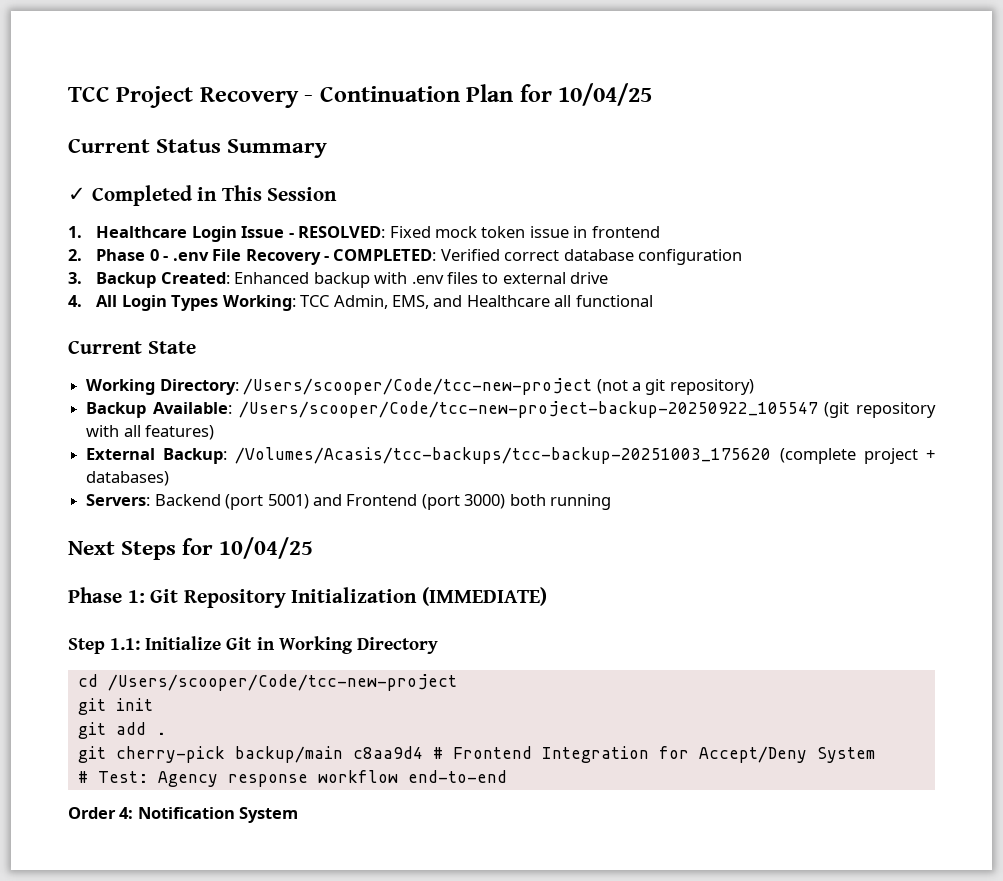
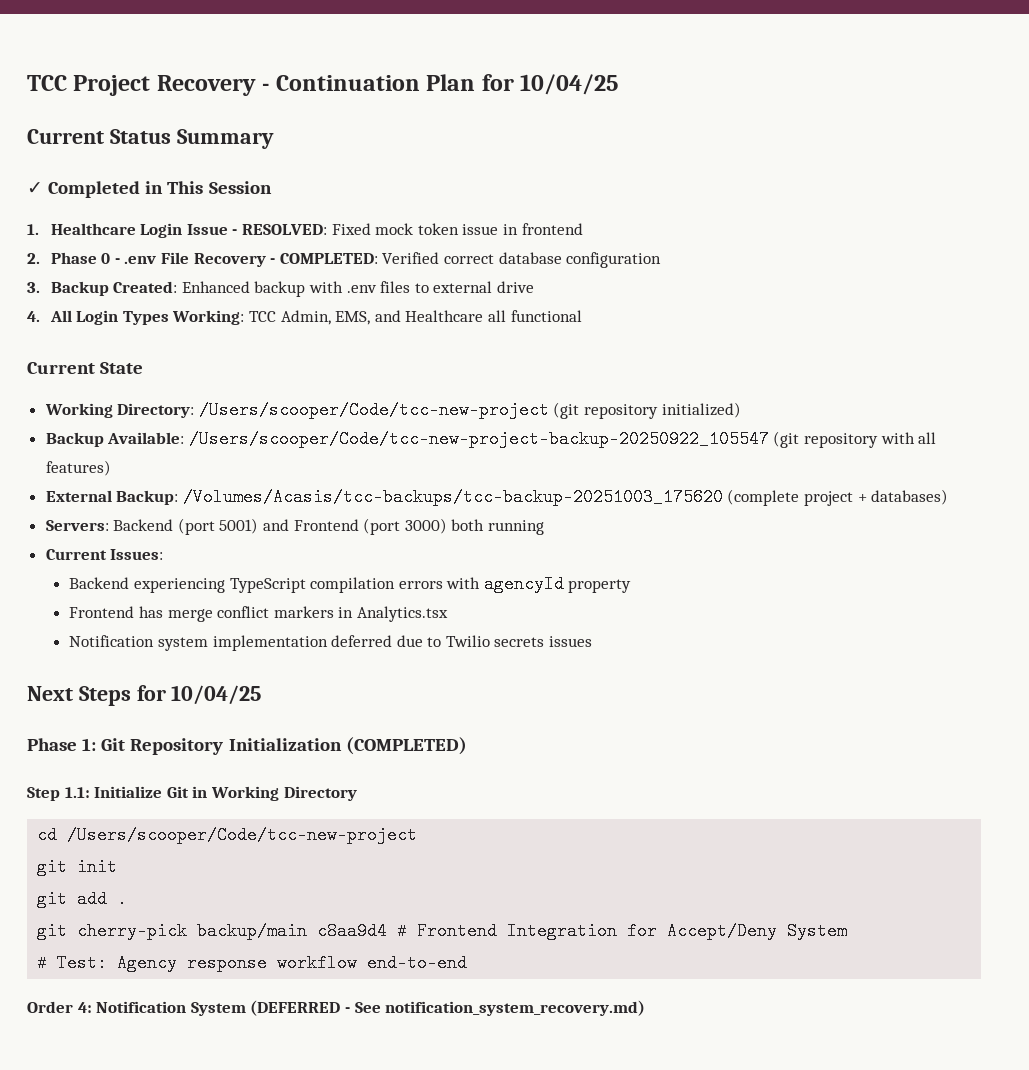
[596,379,754,395] (not a git repository) -> [553,402,741,419] (git repository initialized)
(612, 502) none -> [45,549,164,560] [69,575,632,593] [69,606,448,622] [69,635,593,651] // Current Issues: // Backend experiencing TypeScript compilation errors with agencyId property // Frontend has merge conflict markers in Analytics.tsx // Notification system implementation deferred due to Twilio secrets issues
[421,587,547,606] (IMMEDIATE) -> [345,737,467,755] (COMPLETED)
(299, 815) none -> [250,1000,646,1016] (DEFERRED - See notification_system_recovery.md)

